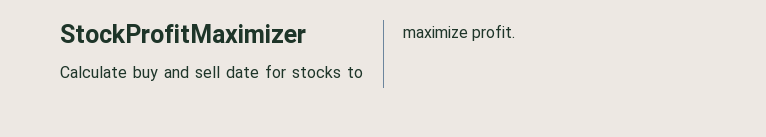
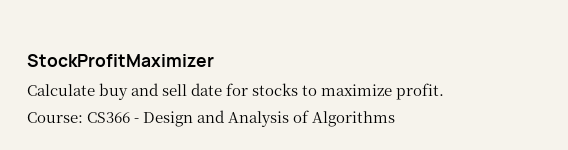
(516, 32) none -> [27,110,396,127] // Course: CS366 - Design and Analysis of Algorithms

